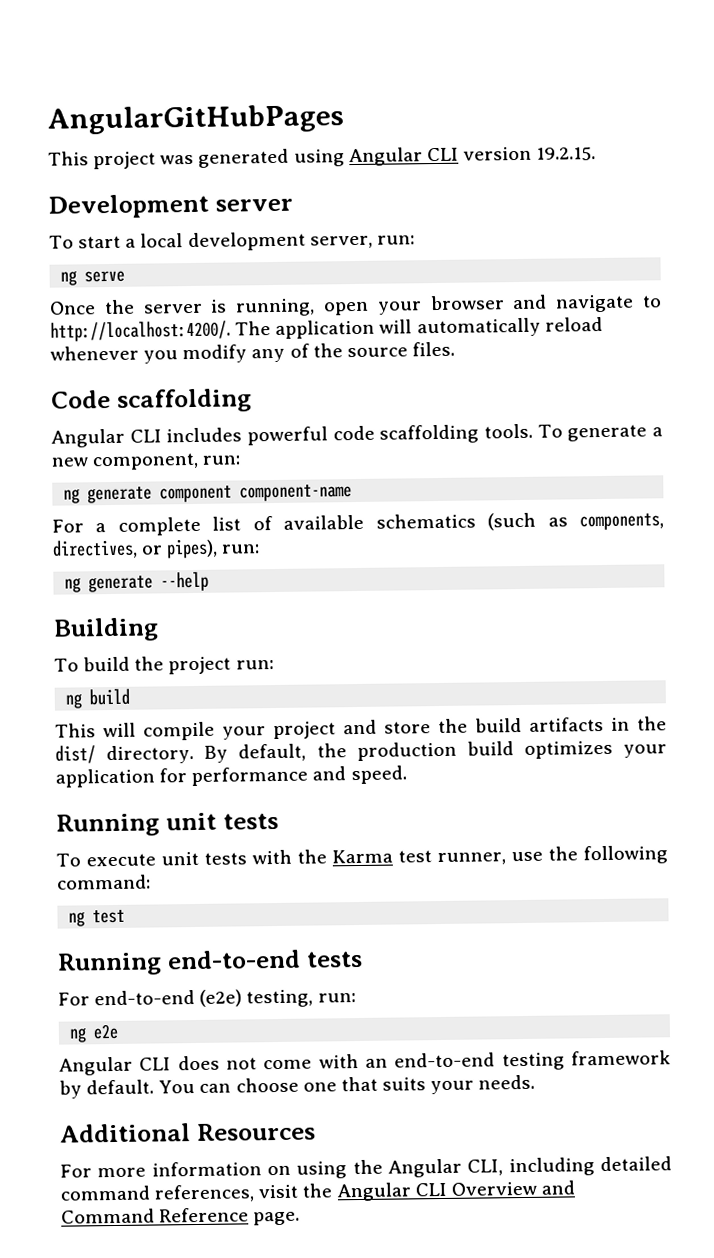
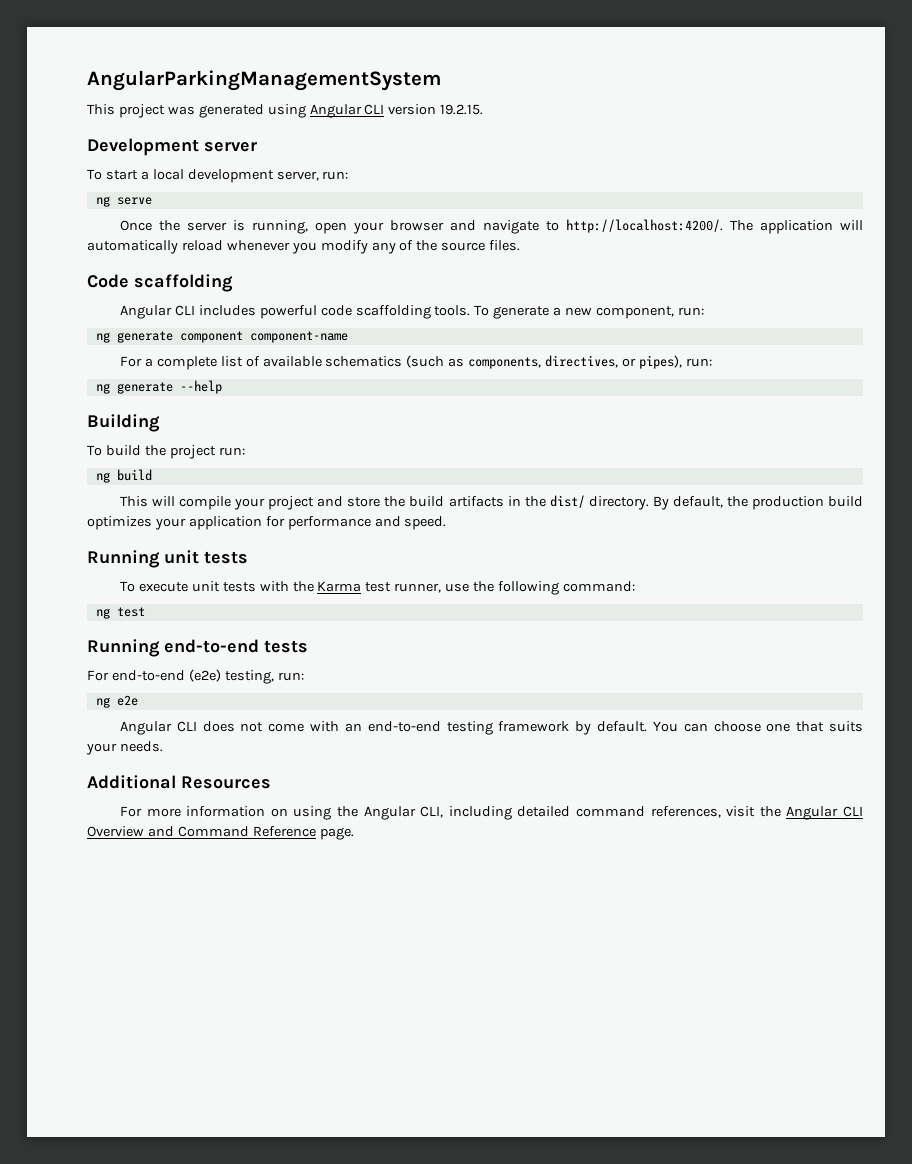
[47,104,344,135] AngularGitHubPages -> [87,70,441,91] AngularParkingManagementSystem

